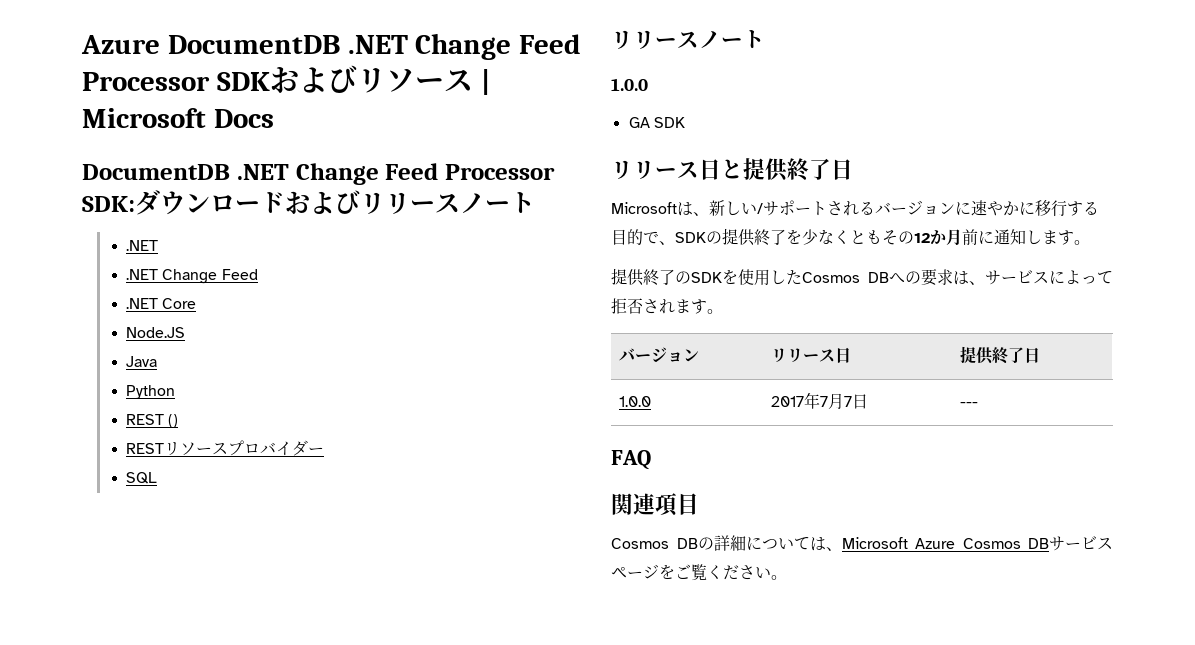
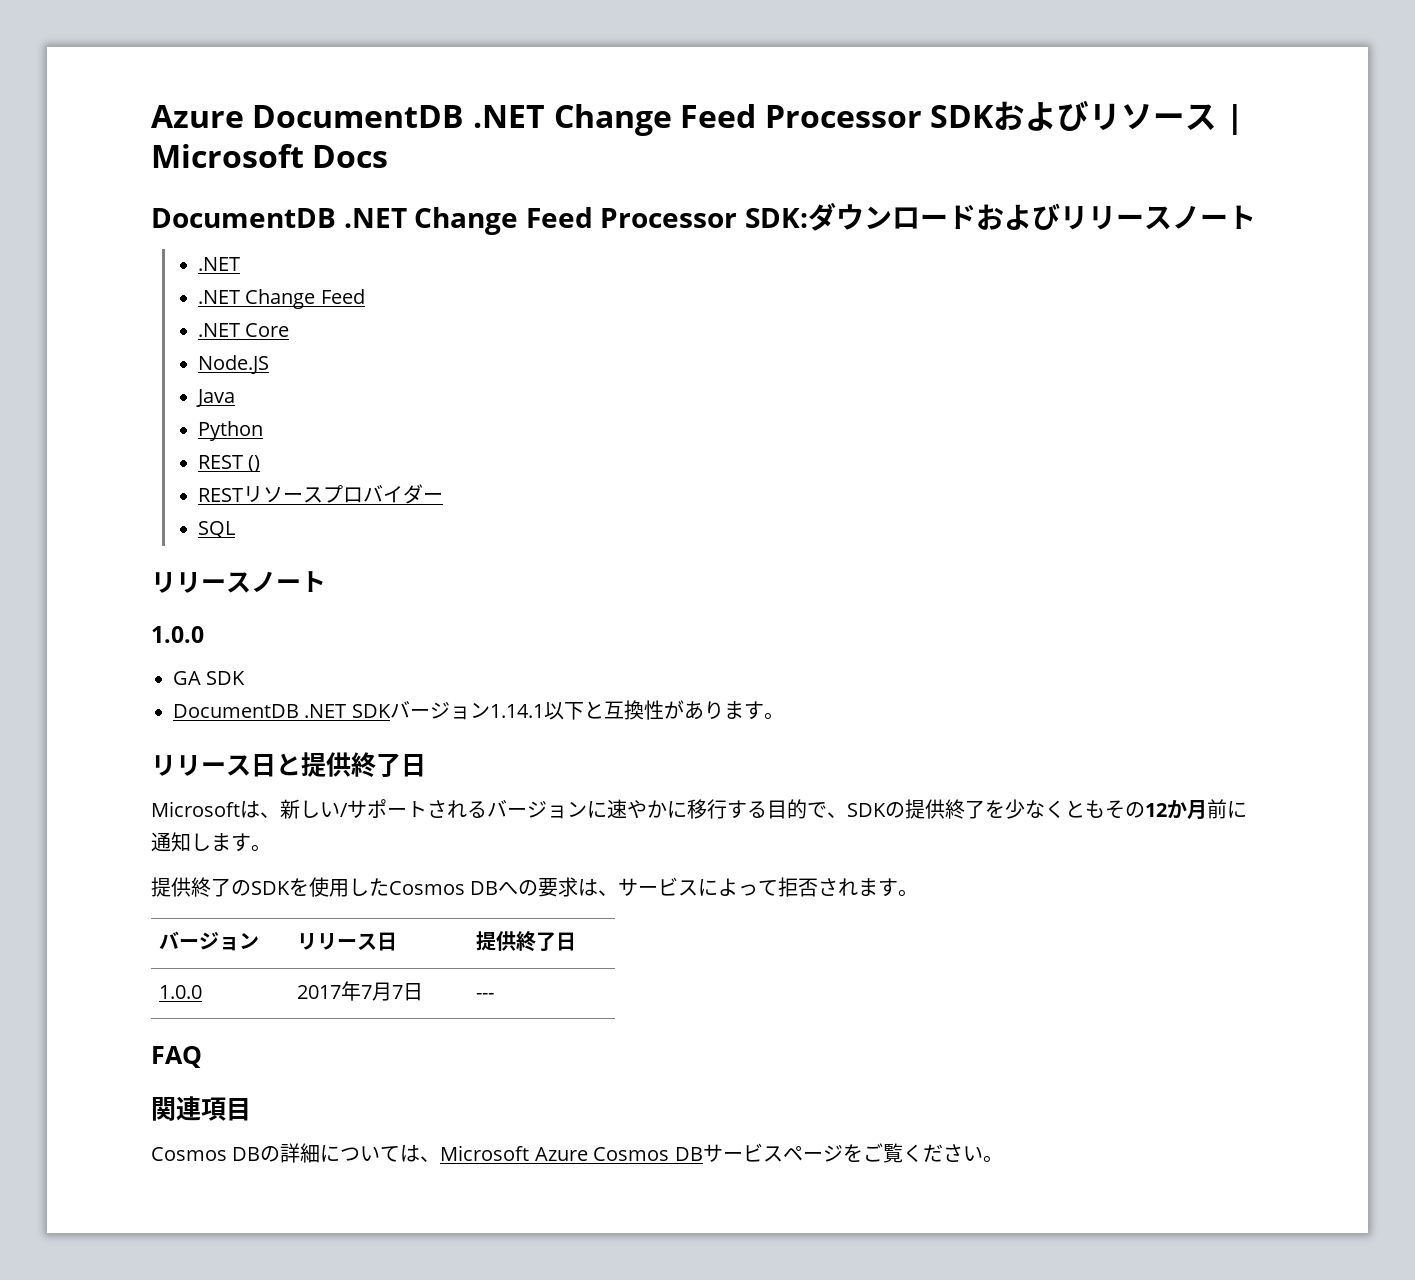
(685, 122) none -> [173,700,784,720] // DocumentDB .NET SDKバージョン1.14.1以下と互換性があります。

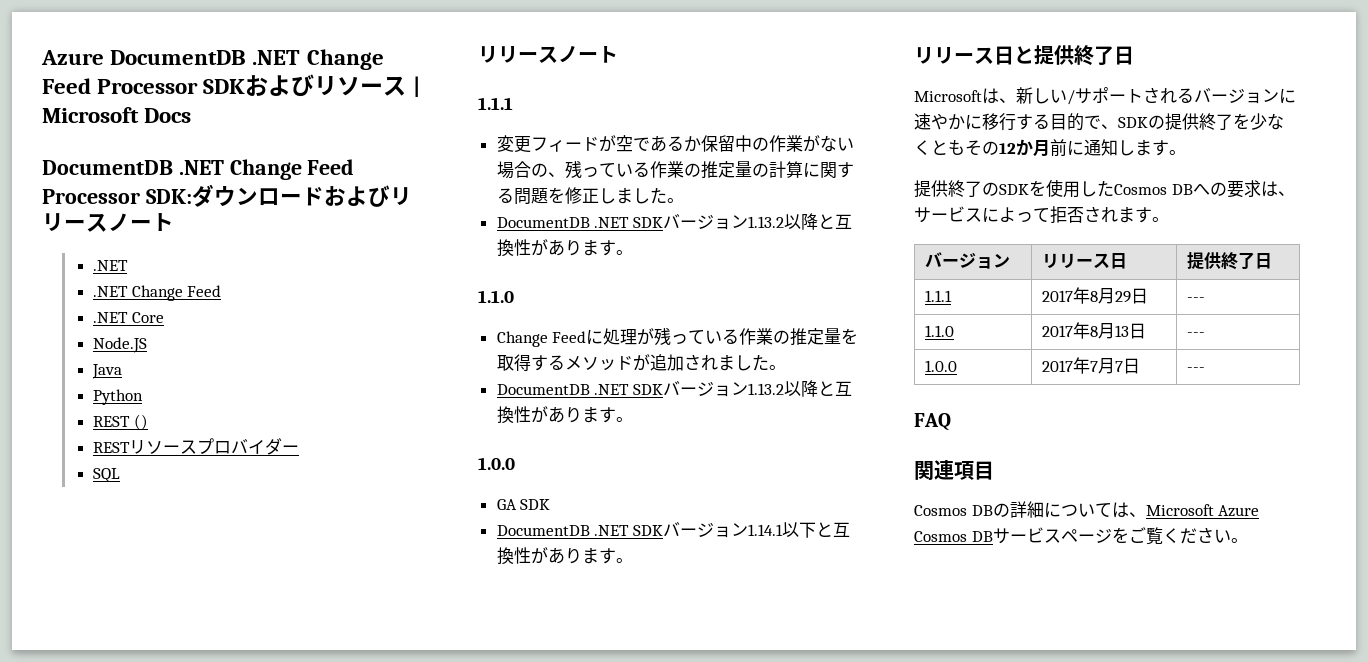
(326, 581) none -> [478,97,513,110] [496,135,854,153] [496,161,854,179] [496,187,684,205] [496,213,852,230] [496,239,633,257] [478,290,514,303] [496,328,859,347] [496,354,786,371] [496,380,852,397] [496,406,633,424] // 1.1.1 // 変更フィードが空であるか保留中の作業がない場合の、残っている作業の推定量の計算に関する問題を修正しました。 // DocumentDB .NET SDKバージョン1.13.2以降と互換性があります。 // 1.1.0 // Change Feedに処理が残っている作業の推定量を取得するメソッドが追加されました。 // DocumentDB .NET SDKバージョン1.13.2以降と互換性があります。
(577, 941) none -> [924,290,952,302] [1041,287,1148,304] [1186,297,1205,302] [924,325,954,337] [1041,322,1146,339] [1186,332,1205,337] // 1.1.1 | 2017年8月29日 | --- // 1.1.0 | 2017年8月13日 | ---

